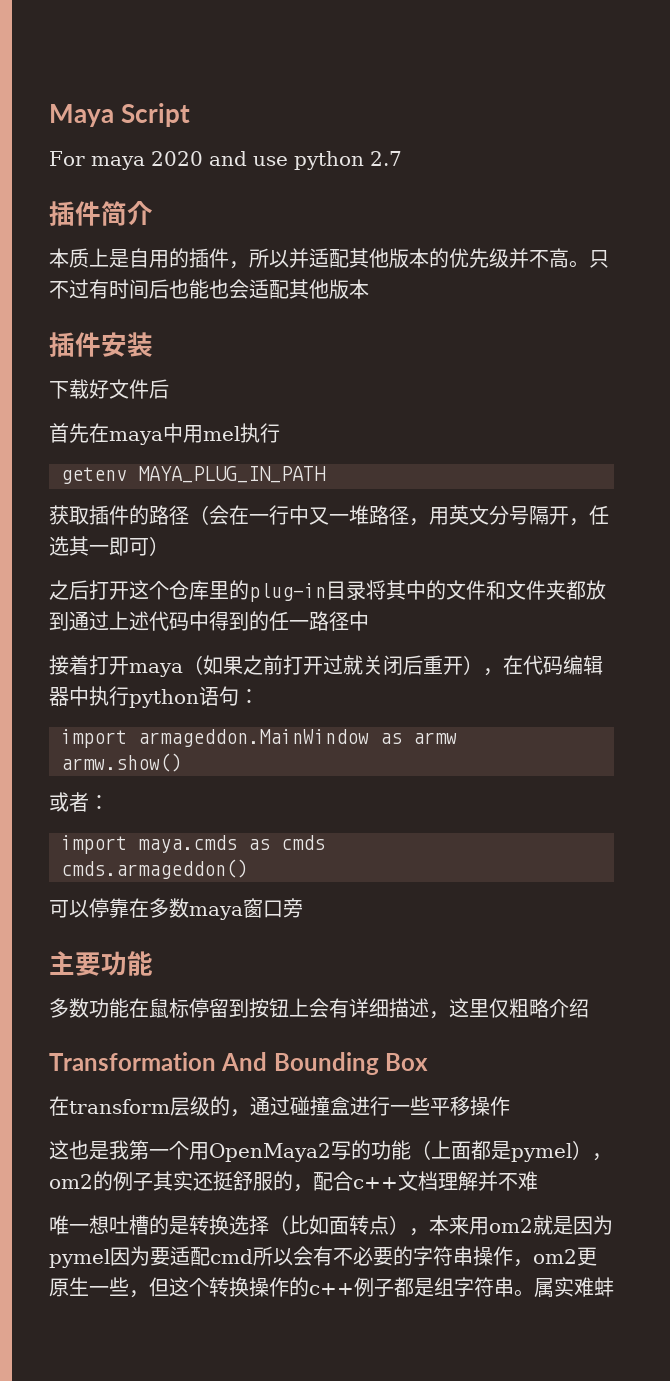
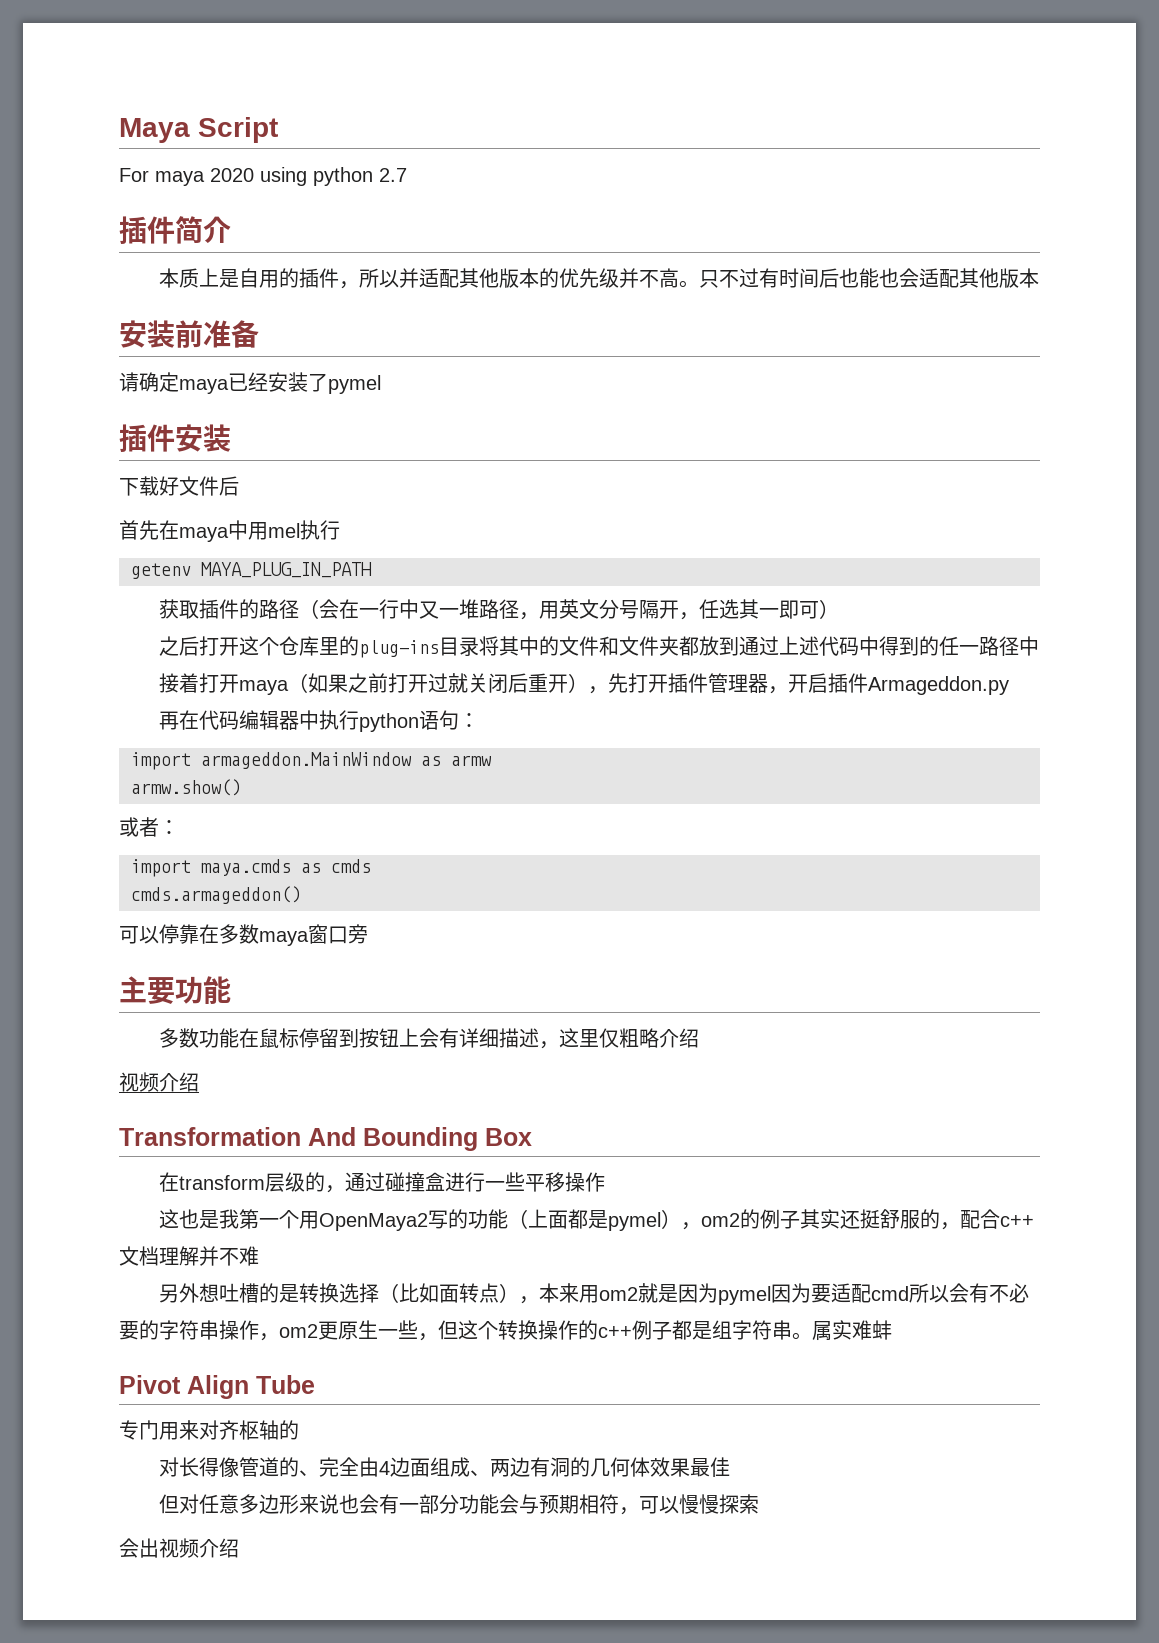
[208,151,288,166] and use -> [260,167,307,186] using
(369, 289) none -> [119,320,259,348] [119,372,381,394] // 安装前准备 // 请确定maya已经安装了pymel
[249,583,326,602] plug-in -> [358,640,439,658] plug-ins
(503, 672) none -> [607,673,1009,695] [158,711,179,730] 先打开插件管理器，开启插件Armageddon.py // 再
(589, 1008) none -> [119,1072,199,1092] // 视频介绍
[49,1215,89,1235] 唯一 -> [158,1283,199,1303] 另外
(614, 1287) none -> [119,1375,315,1399] [119,1420,299,1440] [158,1457,730,1477] [158,1494,759,1515] [119,1538,239,1558] // Pivot Align Tube // 专门用来对齐枢轴的 // 对长得像管道的、完全由4边面组成、两边有洞的几何体效果最佳 // 但对任意多边形来说也会有一部分功能会与预期相符，可以慢慢探索 // 会出视频介绍

